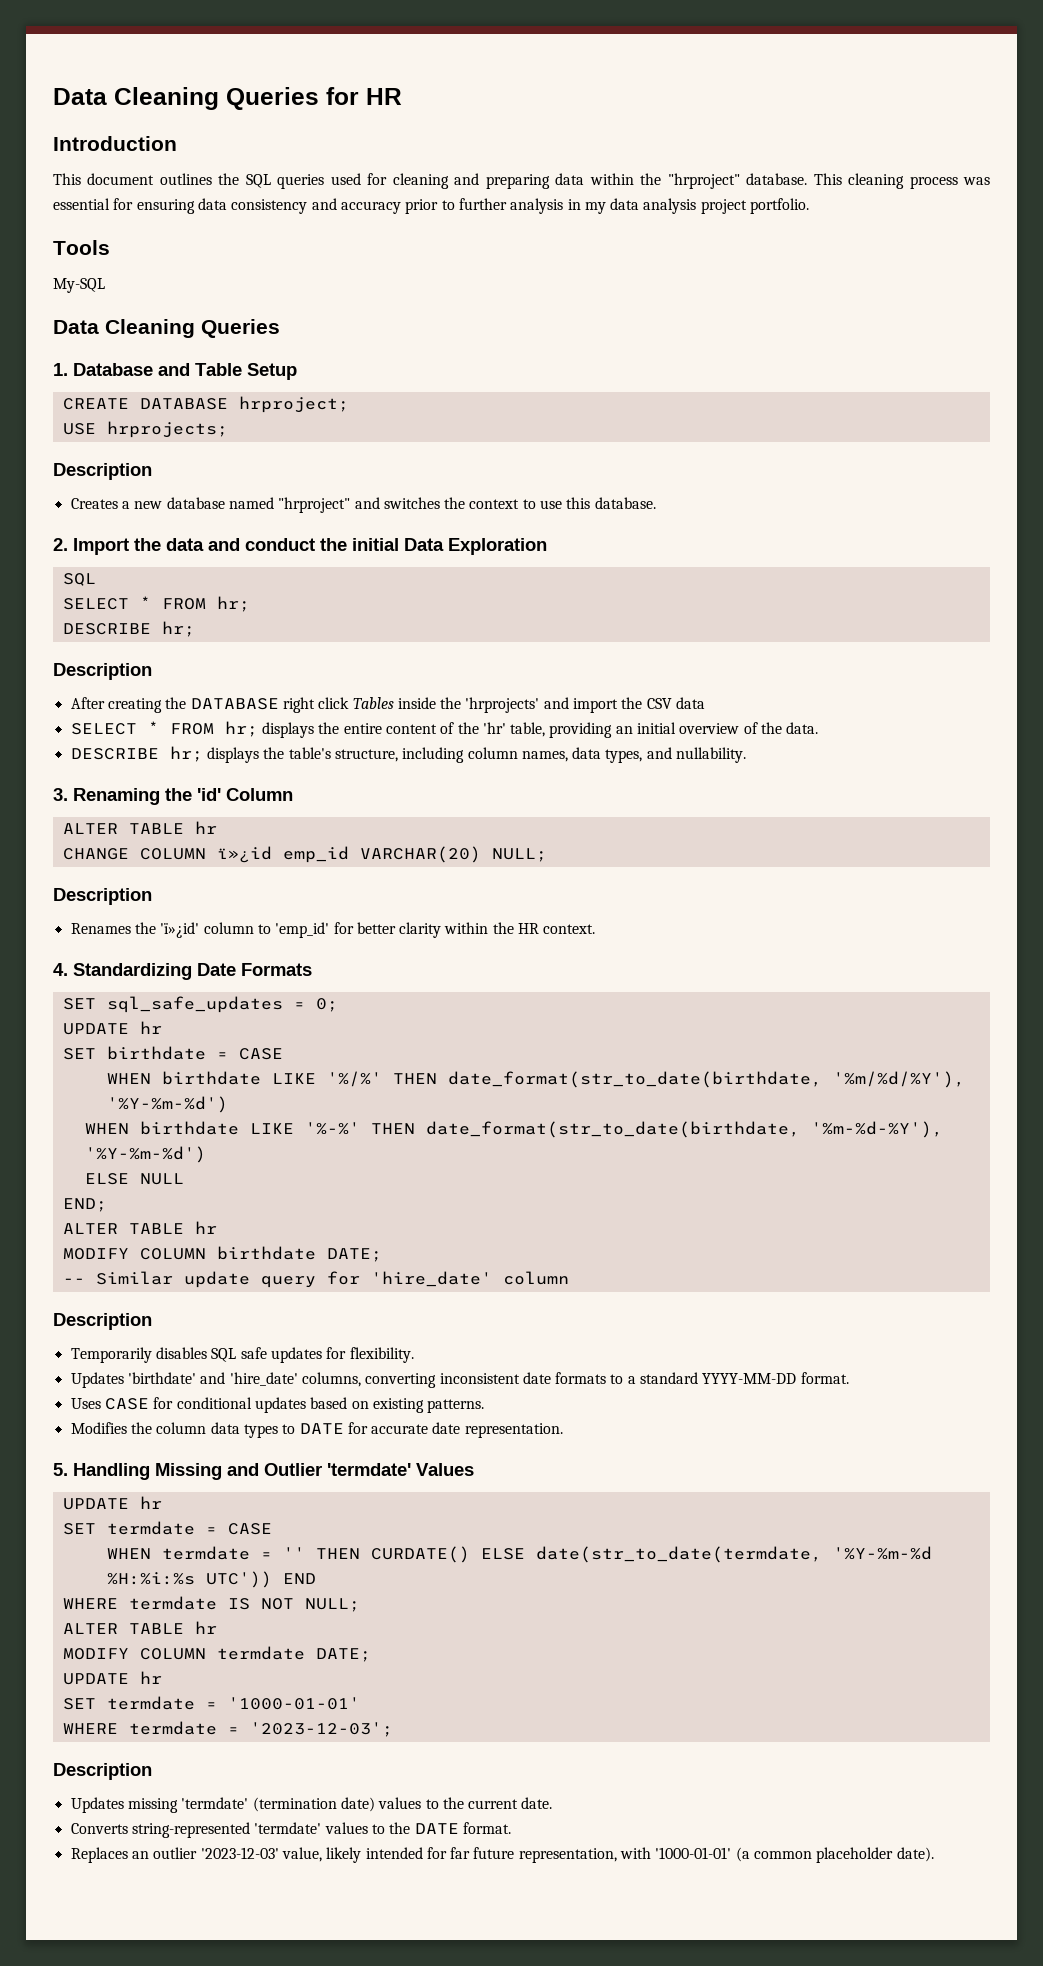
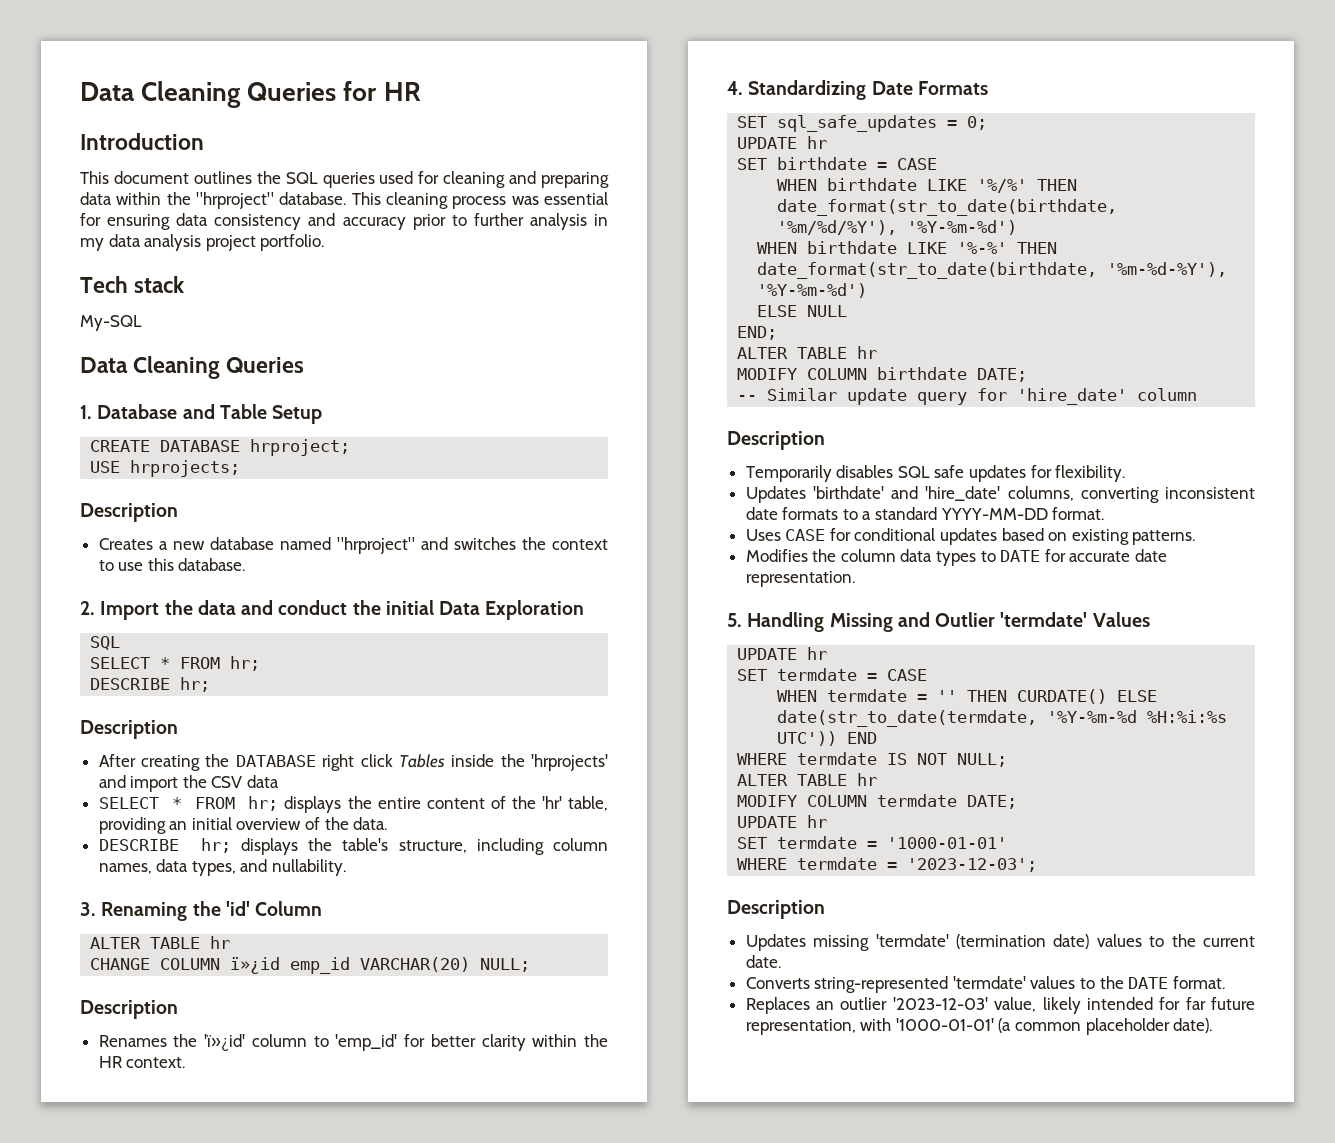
[53,240,110,255] Tools -> [80,276,186,293] Tech stack

